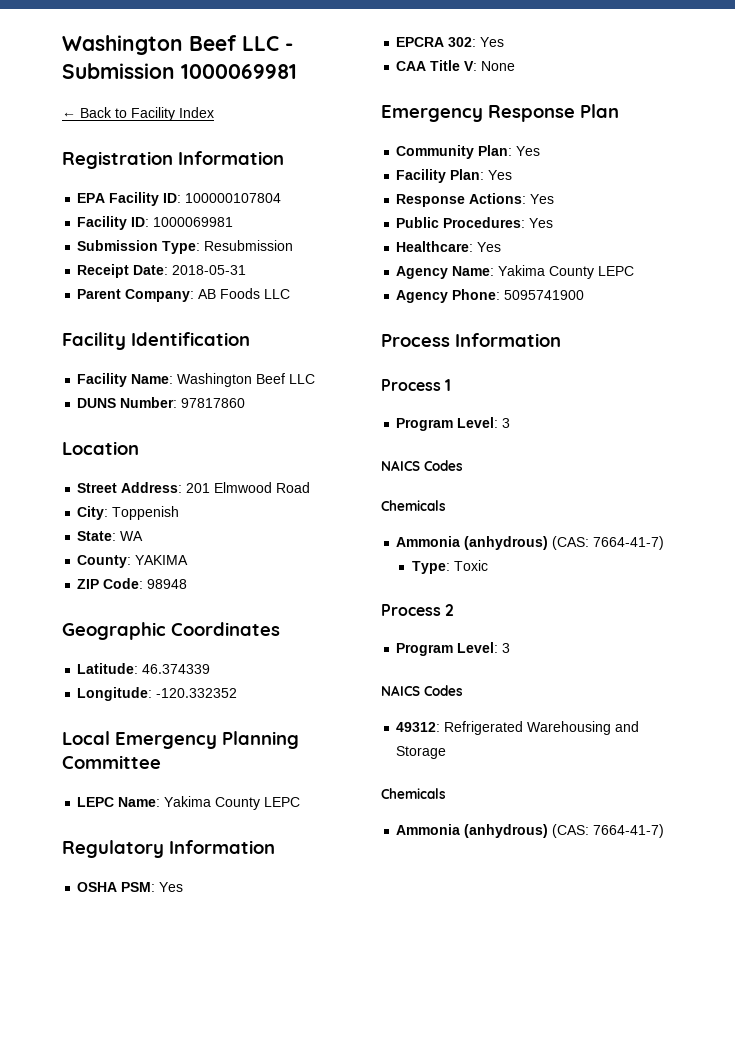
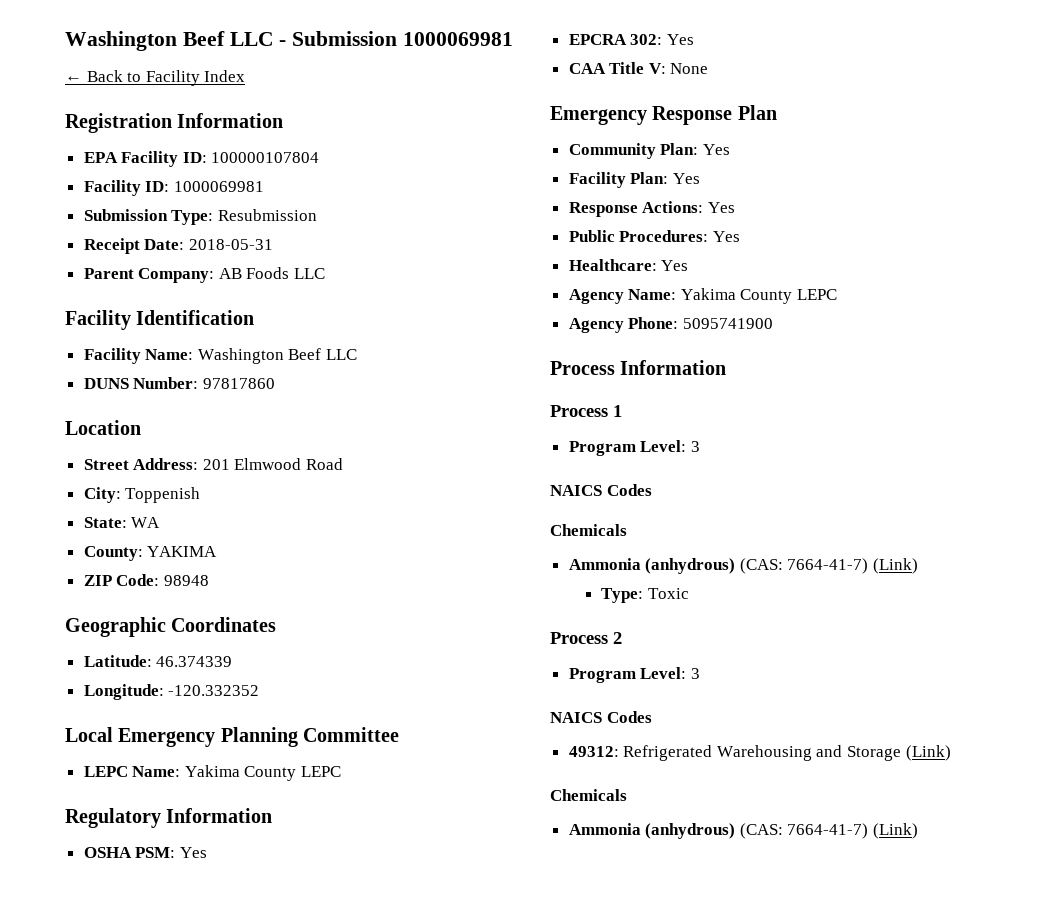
(665, 543) none -> [873,558,919,574] (Link)
[381,788,446,799] [396,824,665,838] // Chemicals // Ammonia (anhydrous) (CAS: 7664-41-7) -> [905,745,951,761] [550,789,627,801] [568,823,919,839] (Link) // Chemicals // Ammonia (anhydrous) (CAS: 7664-41-7) (Link)

